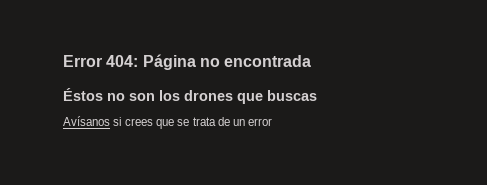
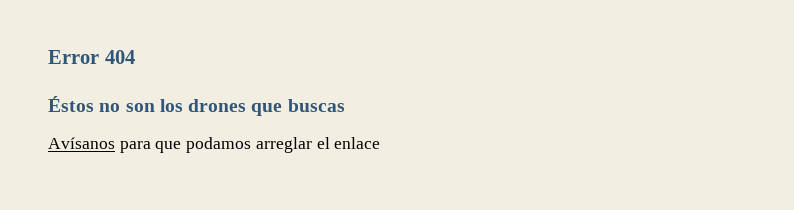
[106,54,312,70] 404: Página no encontrada -> [104,50,135,64] 404
[113,117,272,129] si crees que se trata de un error -> [119,137,381,153] para que podamos arreglar el enlace

